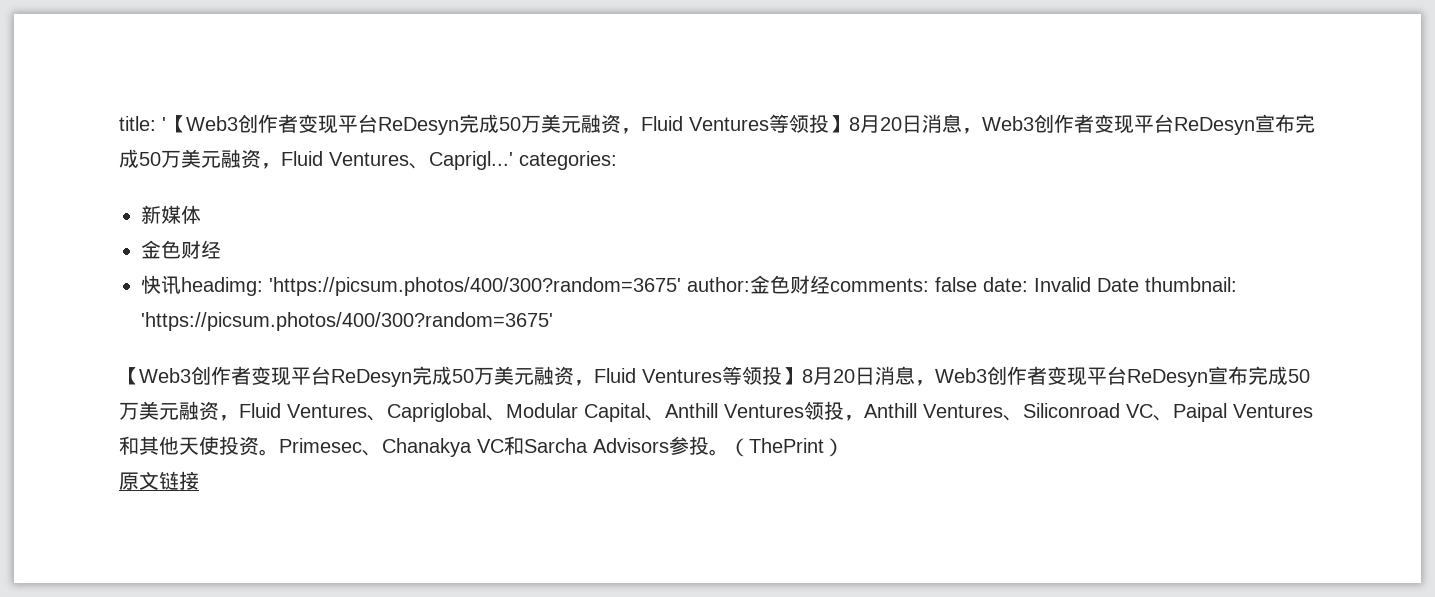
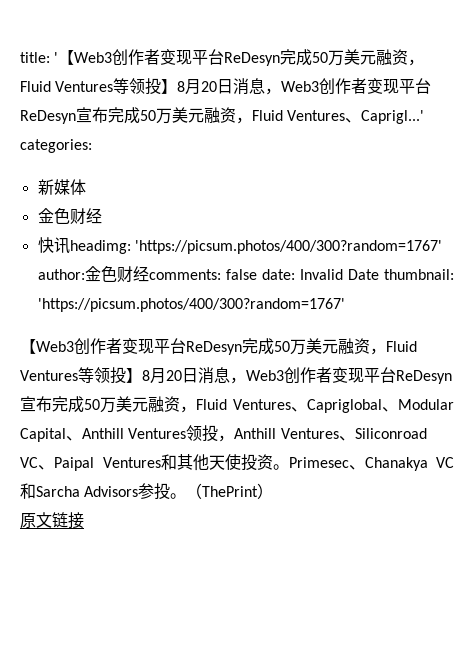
[269,277,681,296] 'https://picsum.photos/400/300?random=3675' -> [134,240,442,254] 'https://picsum.photos/400/300?random=1767'
[141,312,553,331] 'https://picsum.photos/400/300?random=3675' -> [37,298,345,312] 'https://picsum.photos/400/300?random=1767'

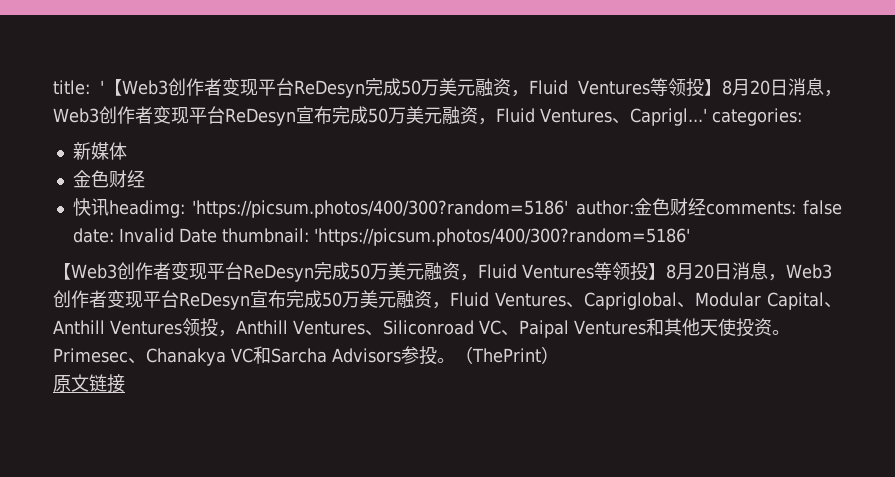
[134,240,442,254] 'https://picsum.photos/400/300?random=1767' -> [192,200,569,218] 'https://picsum.photos/400/300?random=5186'
[37,298,345,312] 'https://picsum.photos/400/300?random=1767' -> [313,228,690,246] 'https://picsum.photos/400/300?random=5186'

